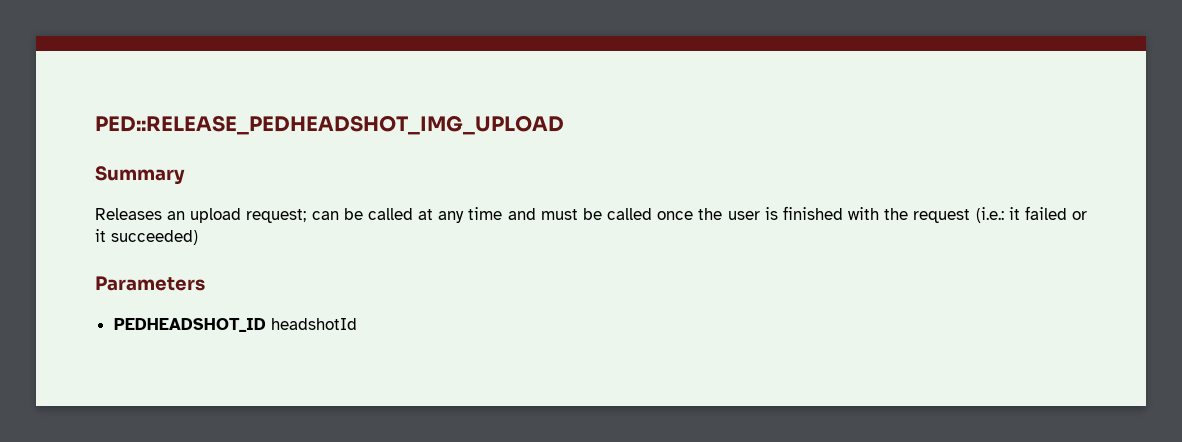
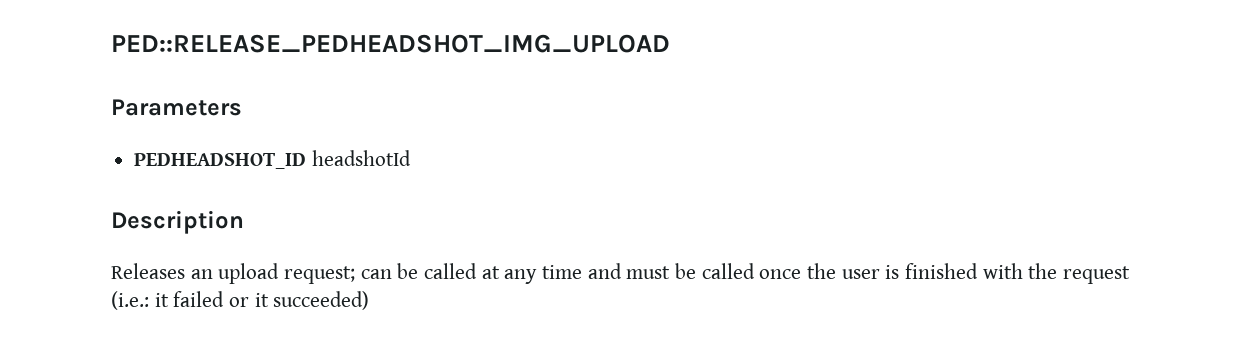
[95,166,185,185] Summary -> [111,99,242,116] [134,150,411,169] [111,210,244,234] Parameters // PEDHEADSHOT_ID headshotId // Description
[95,276,205,291] [113,318,357,332] // Parameters // PEDHEADSHOT_ID headshotId -> (370, 300) none

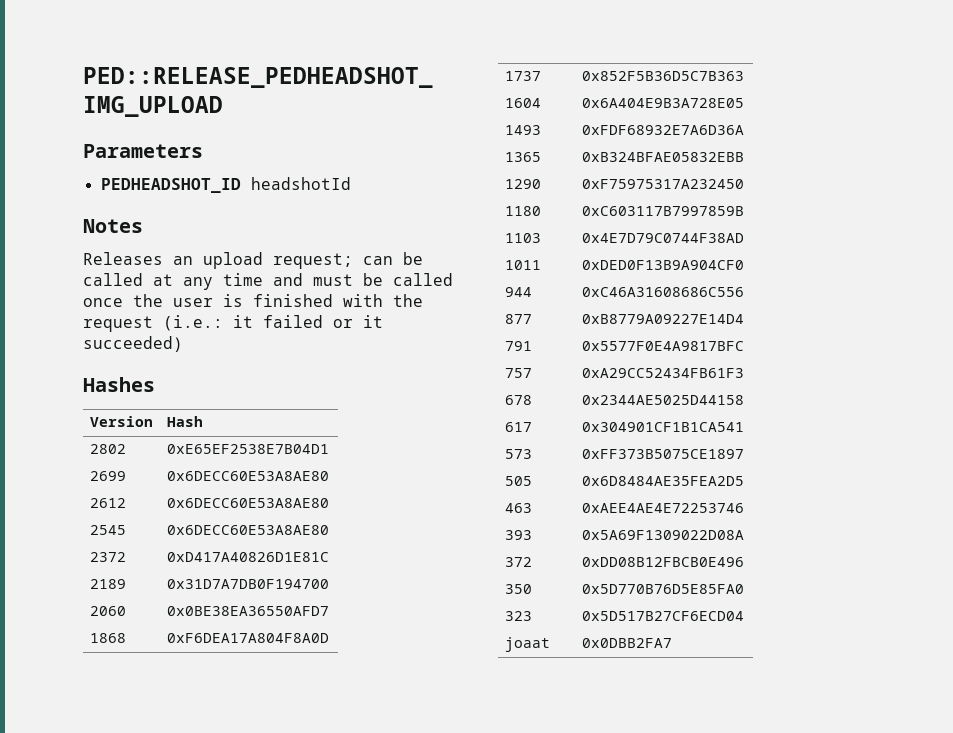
[111,210,244,234] Description -> [83,219,143,233] Notes
(370, 300) none -> [83,377,155,392] [89,416,153,427] [166,416,203,427] [89,444,126,454] [166,444,329,454] [89,471,126,481] [166,471,329,481] [89,498,126,508] [166,498,329,508] [89,525,126,535] [166,525,329,535] [89,552,126,562] [166,552,329,562] [89,579,126,589] [166,579,329,589] [89,606,126,616] [166,606,329,616] [89,633,126,643] [166,633,329,643] [504,71,541,81] [581,71,744,81] [504,98,541,108] [581,98,744,108] [504,125,541,135] [581,125,744,135] [504,152,541,162] [581,152,744,162] [504,179,541,189] [581,179,744,189] [504,206,541,216] [581,206,744,216] [504,233,541,243] [581,233,744,243] [504,260,541,270] [581,260,744,270] [504,287,532,297] [581,287,744,297] [504,314,532,324] [581,314,744,324] [504,341,532,351] [581,341,744,351] [504,368,532,378] [581,368,744,378] [504,395,532,405] [581,395,744,405] [504,422,532,432] [581,422,744,432] [504,449,532,459] [581,449,744,459] [504,476,532,486] [581,476,744,486] [504,503,532,513] [581,503,744,513] [504,530,532,540] [581,530,744,540] [504,557,532,567] [581,557,744,567] [504,584,532,594] [581,584,744,594] [504,611,532,621] [581,611,744,621] [504,637,550,652] [581,638,672,648] // Hashes // Version | Hash // 2802 | 0xE65EF2538E7B04D1 // 2699 | 0x6DECC60E53A8AE80 // 2612 | 0x6DECC60E53A8AE80 // 2545 | 0x6DECC60E53A8AE80 // 2372 | 0xD417A40826D1E81C // 2189 | 0x31D7A7DB0F194700 // 2060 | 0x0BE38EA36550AFD7 // 1868 | 0xF6DEA17A804F8A0D // 1737 | 0x852F5B36D5C7B363 // 1604 | 0x6A404E9B3A728E05 // 1493 | 0xFDF68932E7A6D36A // 1365 | 0xB324BFAE05832EBB // 1290 | 0xF75975317A232450 // 1180 | 0xC603117B7997859B // 1103 | 0x4E7D79C0744F38AD // 1011 | 0xDED0F13B9A904CF0 // 944 | 0xC46A31608686C556 // 877 | 0xB8779A09227E14D4 // 791 | 0x5577F0E4A9817BFC // 757 | 0xA29CC52434FB61F3 // 678 | 0x2344AE5025D44158 // 617 | 0x304901CF1B1CA541 // 573 | 0xFF373B5075CE1897 // 505 | 0x6D8484AE35FEA2D5 // 463 | 0xAEE4AE4E72253746 // 393 | 0x5A69F1309022D08A // 372 | 0xDD08B12FBCB0E496 // 350 | 0x5D770B76D5E85FA0 // 323 | 0x5D517B27CF6ECD04 // joaat | 0x0DBB2FA7

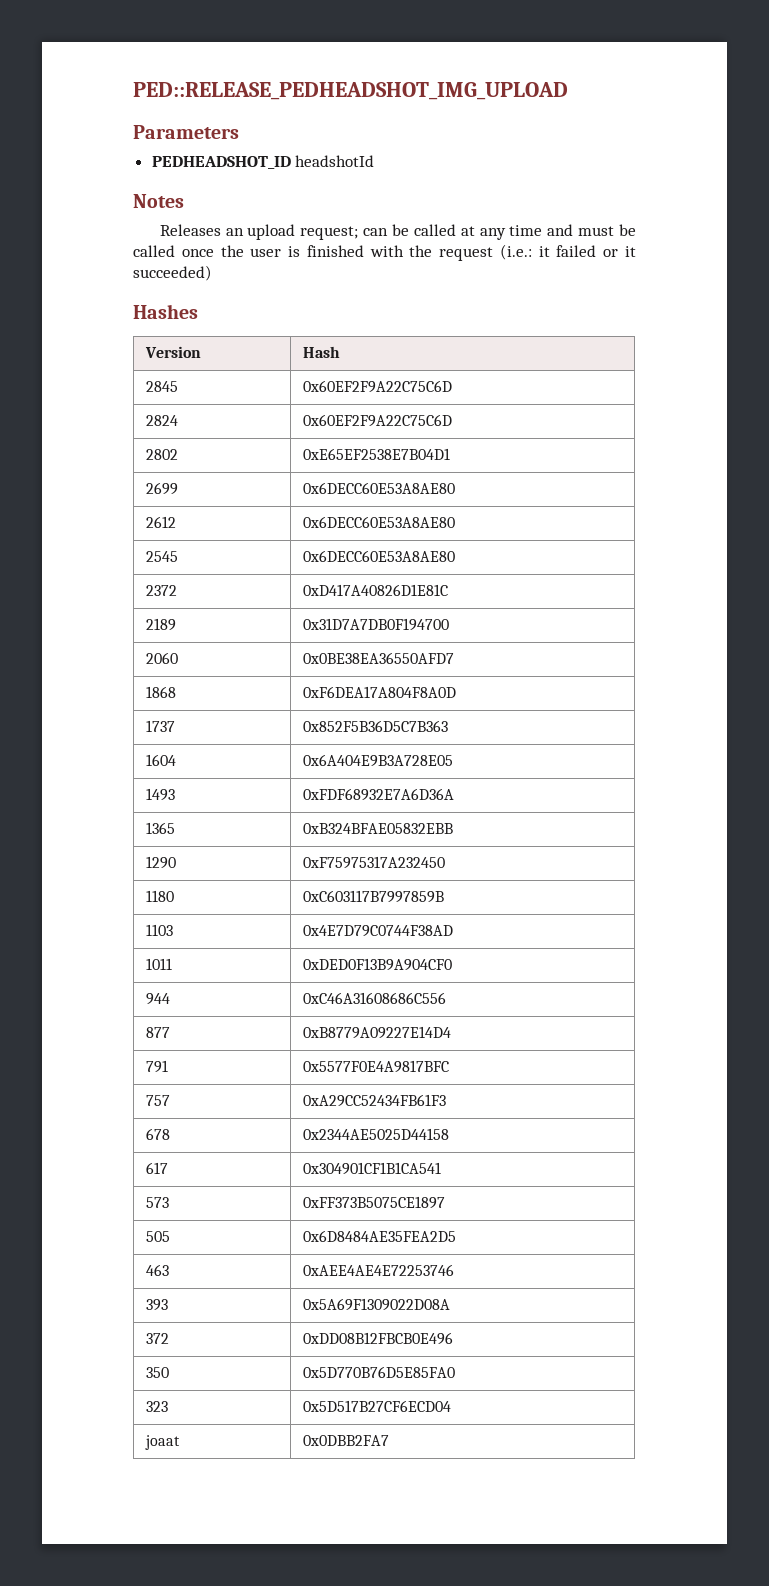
(203, 421) none -> [146,381,179,392] [303,380,453,393] [146,415,179,426] [303,414,453,427] // 2845 | 0x60EF2F9A22C75C6D // 2824 | 0x60EF2F9A22C75C6D

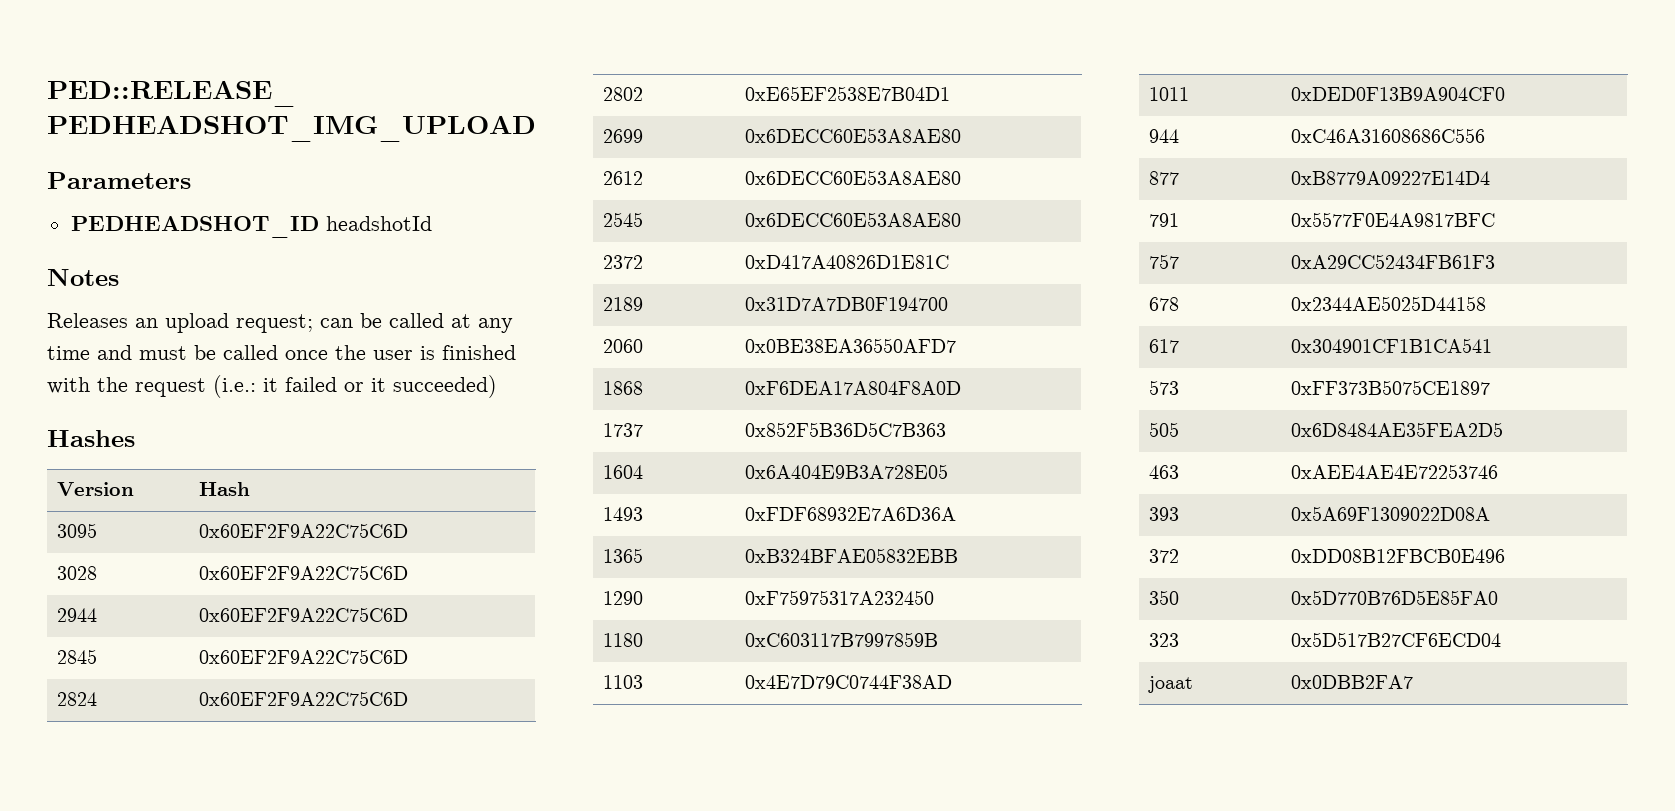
(341, 352) none -> [56,523,97,538] [198,523,408,538] [56,566,97,580] [198,565,408,580] [56,608,97,622] [198,607,408,622] // 3095 | 0x60EF2F9A22C75C6D // 3028 | 0x60EF2F9A22C75C6D // 2944 | 0x60EF2F9A22C75C6D

